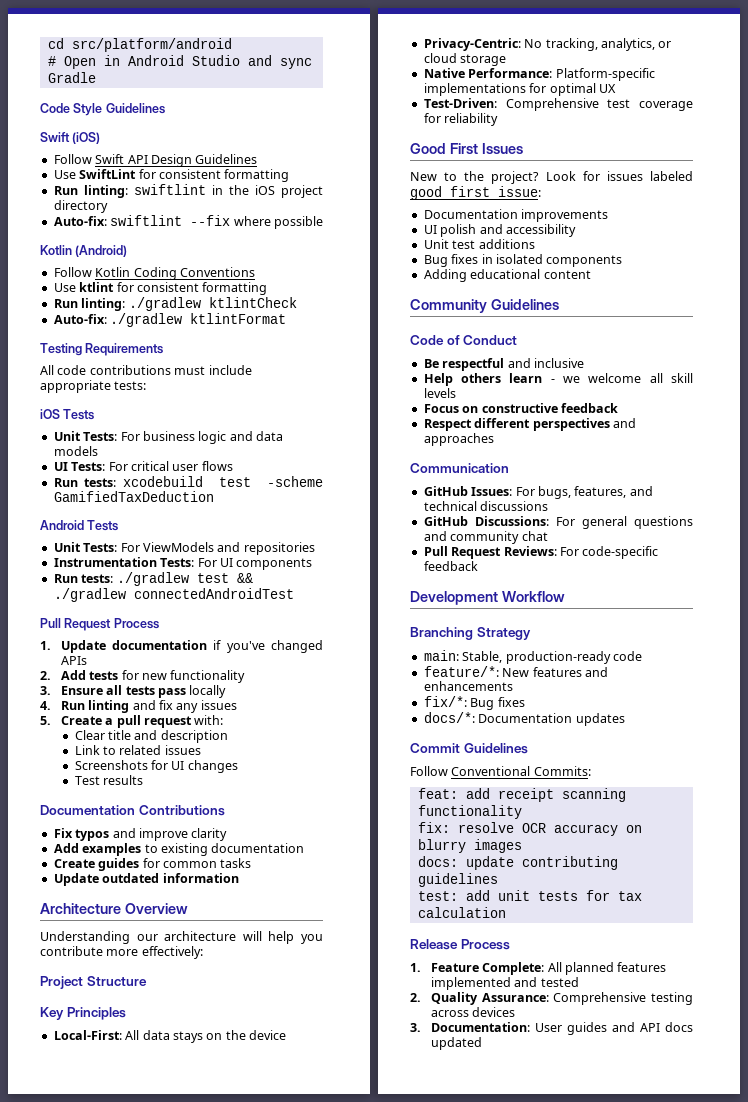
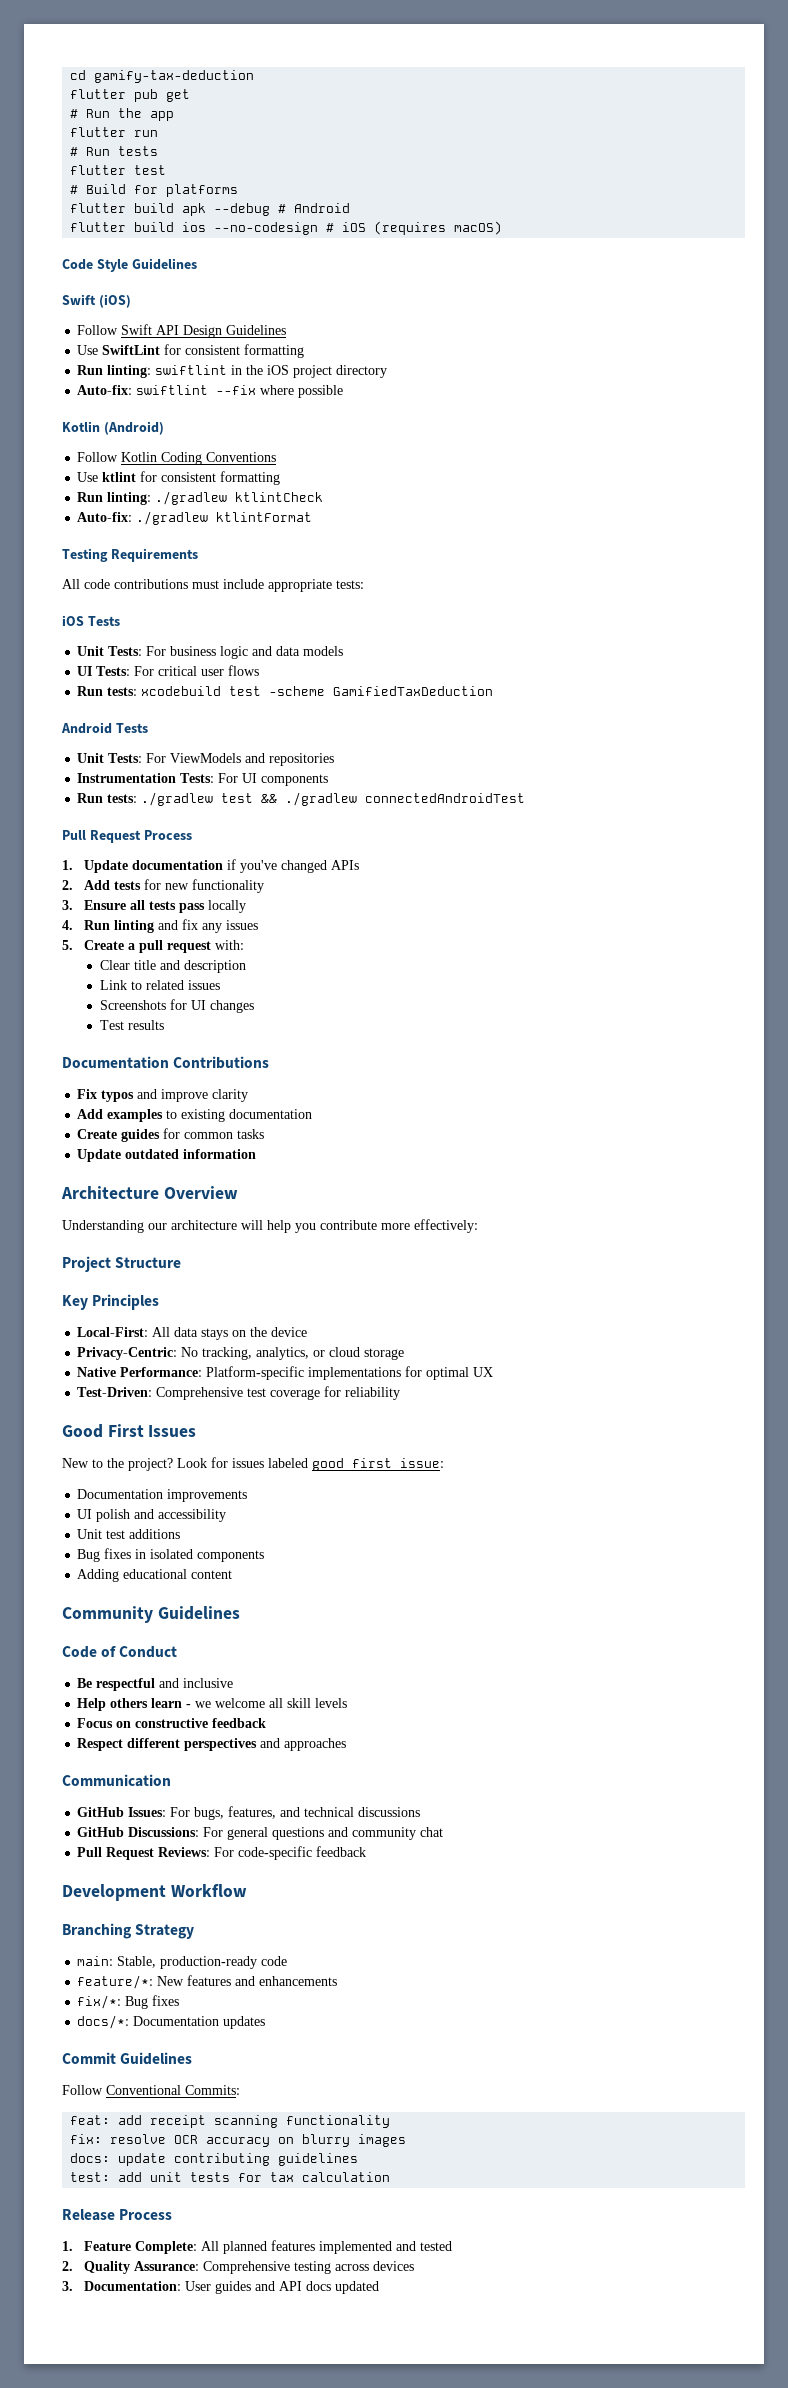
[71,38,232,52] [47,55,312,69] [47,72,96,83] src/platform/android // # Open in Android Studio and sync Gradle -> [94,70,255,83] [70,89,191,102] [70,108,175,121] [70,127,159,137] [70,146,159,156] [70,165,167,175] [70,184,239,197] [70,203,351,216] [70,221,503,235] gamify-tax-deduction // flutter pub get // # Run the app // flutter run // # Run tests // flutter test // # Build for platforms // flutter build apk --debug # Android // flutter build ios --no-codesign # iOS (requires macOS)

